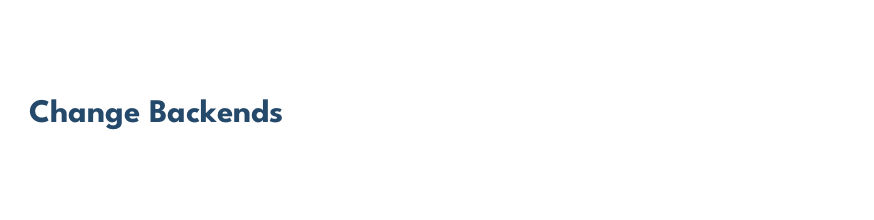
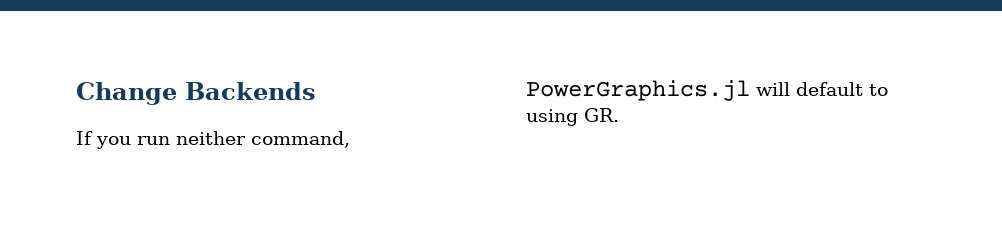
(283, 111) none -> [76,131,350,149] [526,80,888,101] [526,108,619,126] // If you run neither command, PowerGraphics.jl will default to using GR.

